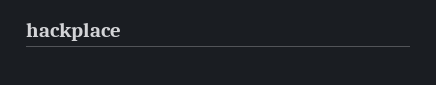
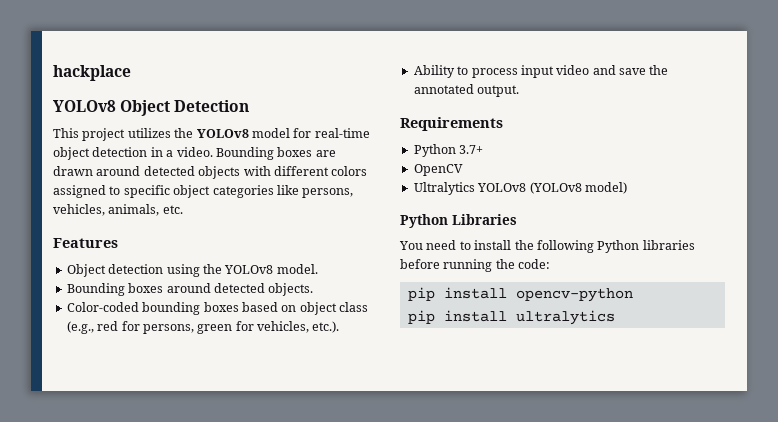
(121, 31) none -> [53,100,250,116] [53,128,370,141] [53,147,336,160] [53,166,368,179] [53,185,354,198] [53,204,183,216] [53,238,118,248] [66,264,318,277] [66,283,314,296] [66,302,368,315] [66,321,340,334] [413,65,669,78] [413,84,520,97] [400,117,503,131] [413,144,484,157] [413,164,463,176] [413,182,627,195] [400,214,517,228] [399,240,695,253] [400,259,551,272] [407,287,633,302] [407,310,615,325] // YOLOv8 Object Detection // This project utilizes the YOLOv8 model for real-time object detection in a video. Bounding boxes are drawn around detected objects with different colors assigned to specific object categories like persons, vehicles, animals, etc. // Features // Object detection using the YOLOv8 model. // Bounding boxes around detected objects. // Color-coded bounding boxes based on object class (e.g., red for persons, green for vehicles, etc.). // Ability to process input video and save the annotated output. // Requirements // Python 3.7+ // OpenCV // Ultralytics YOLOv8 (YOLOv8 model) // Python Libraries // You need to install the following Python libraries before running the code: // pip install opencv-python // pip install ultralytics

